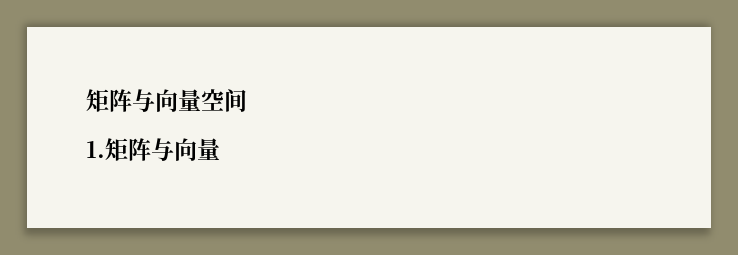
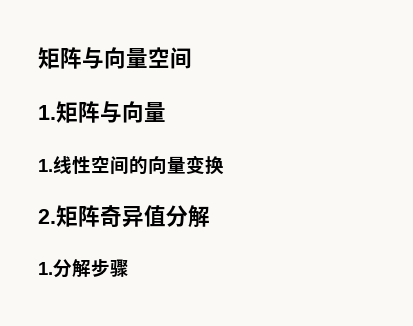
(220, 149) none -> [38,155,224,175] [38,205,210,228] [38,259,129,278] // 1.线性空间的向量变换 // 2.矩阵奇异值分解 // 1.分解步骤

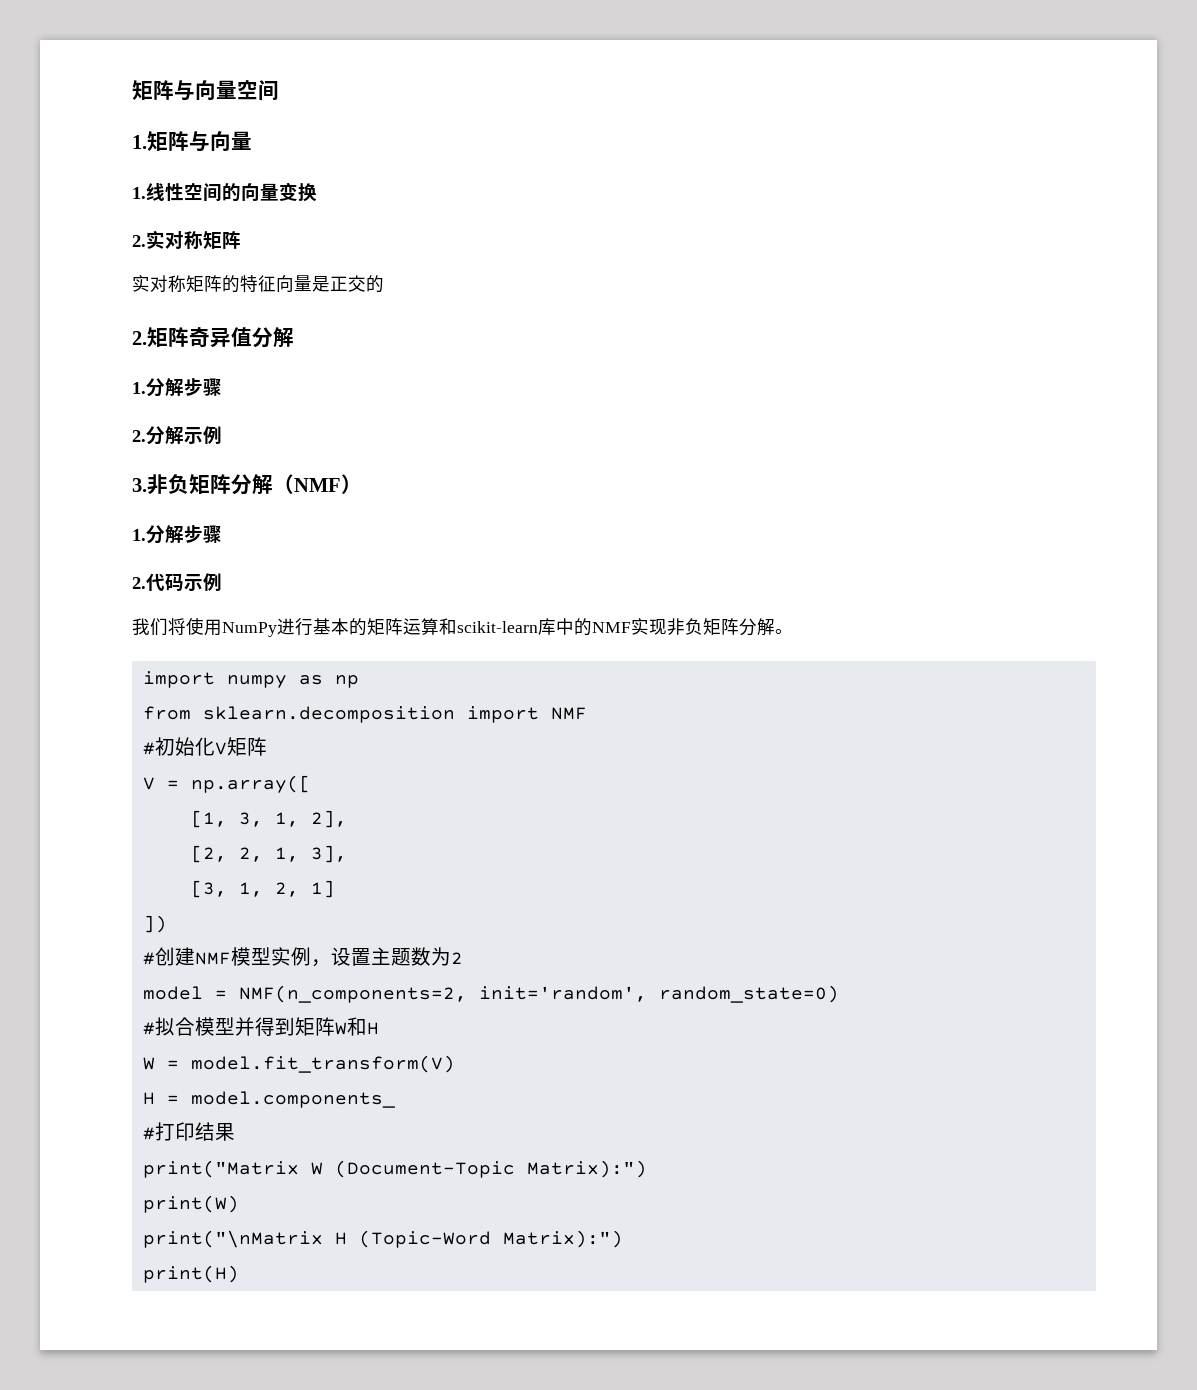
(224, 165) none -> [132,230,241,250] [132,275,384,293] // 2.实对称矩阵 // 实对称矩阵的特征向量是正交的
(129, 268) none -> [132,426,222,445] [132,474,362,495] [132,525,222,544] [132,573,222,592] [132,617,793,637] [142,671,359,688] [142,706,587,723] [142,737,267,756] [142,775,311,793] [190,810,347,828] [190,845,347,863] [190,880,335,898] [142,915,167,933] [142,947,463,967] [142,985,839,1003] [142,1017,379,1036] [142,1055,455,1073] [142,1091,395,1108] [142,1122,235,1141] [142,1160,647,1178] [142,1195,239,1213] [142,1230,623,1248] [142,1265,239,1283] // 2.分解示例 // 3.非负矩阵分解（NMF） // 1.分解步骤 // 2.代码示例 // 我们将使用NumPy进行基本的矩阵运算和scikit-learn库中的NMF实现非负矩阵分解。 // import numpy as np // from sklearn.decomposition import NMF // #初始化V矩阵 // V = np.array([ // [1, 3, 1, 2], // [2, 2, 1, 3], // [3, 1, 2, 1] // ]) // #创建NMF模型实例，设置主题数为2 // model = NMF(n_components=2, init='random', random_state=0) // #拟合模型并得到矩阵W和H // W = model.fit_transform(V) // H = model.components_ // #打印结果 // print("Matrix W (Document-Topic Matrix):") // print(W) // print("\nMatrix H (Topic-Word Matrix):") // print(H)

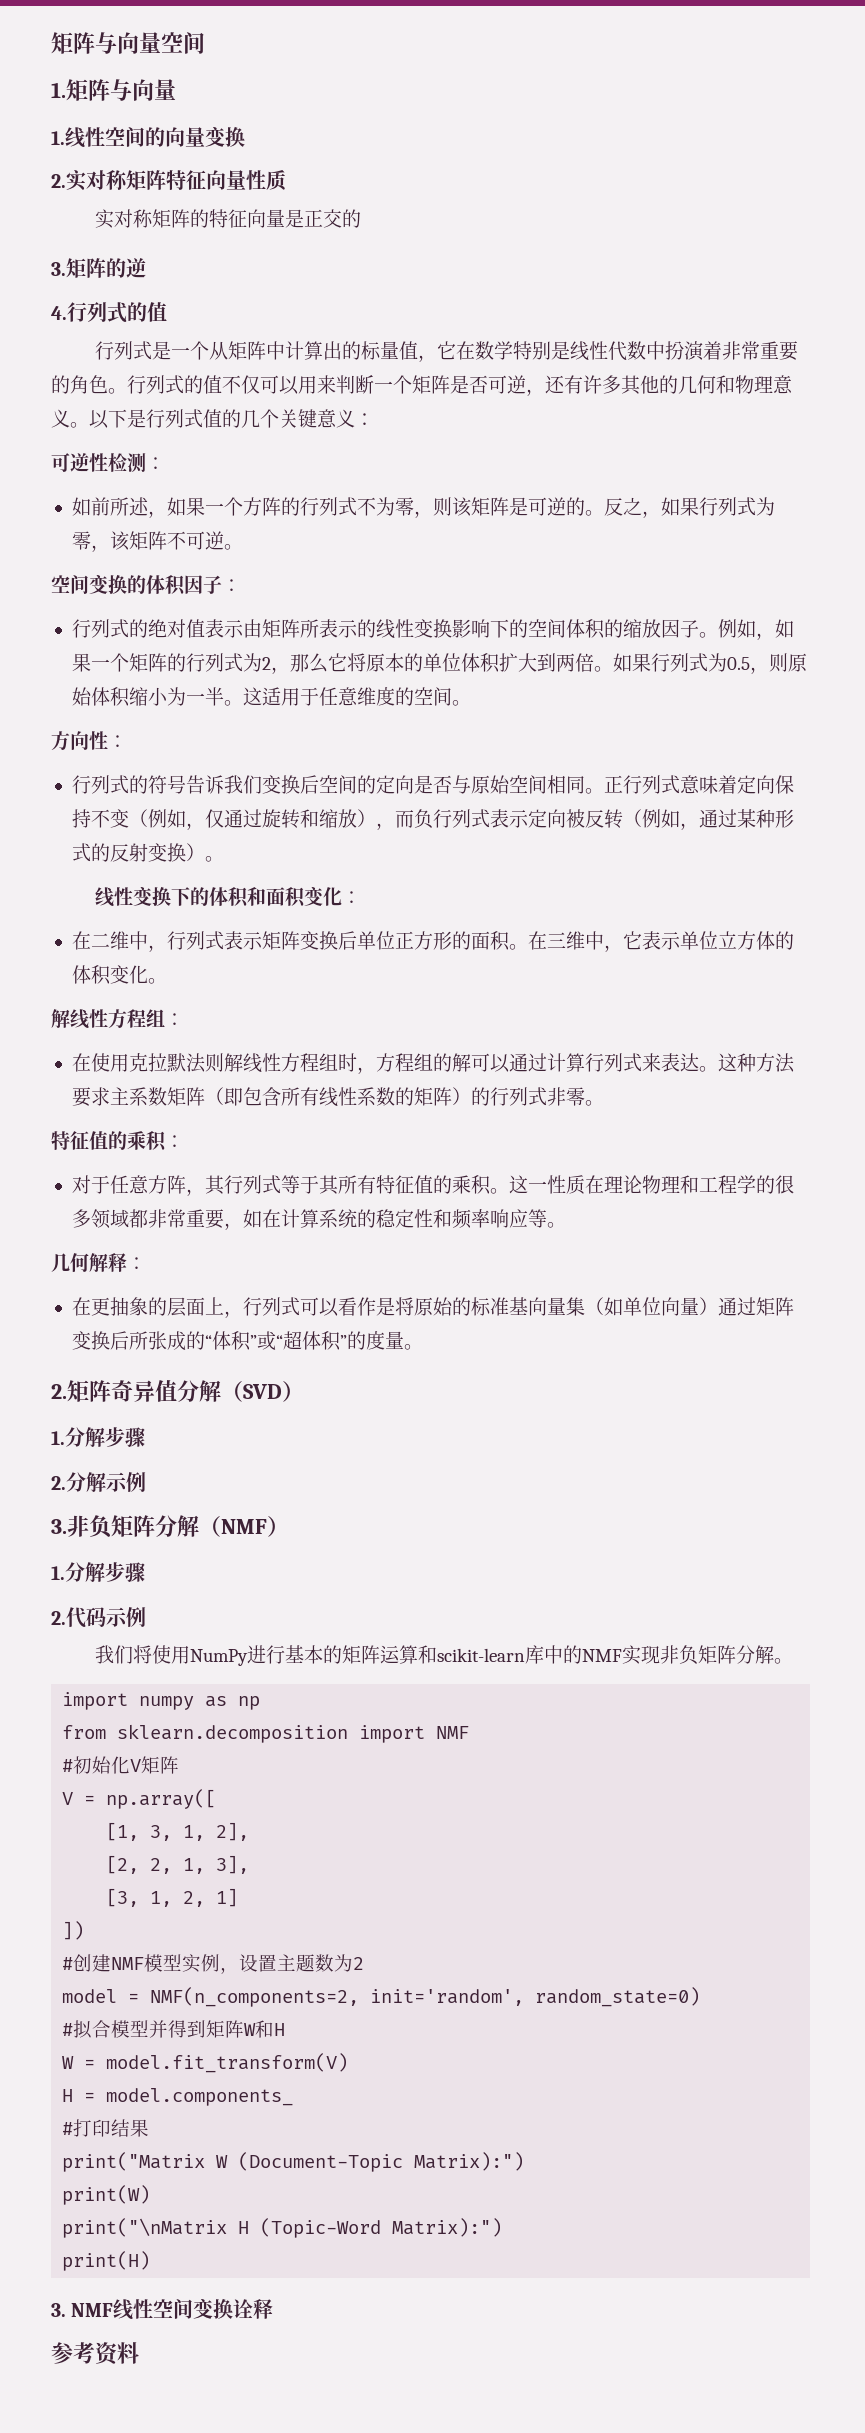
(241, 240) none -> [166,170,286,190] 特征向量性质
(384, 284) none -> [51,258,146,278] [51,302,167,323] [95,341,799,362] [51,375,793,396] [51,409,374,429] [51,453,165,472] [71,497,775,518] [71,531,243,552] [51,574,241,596] [71,619,794,640] [71,653,807,674] [71,687,471,707] [51,731,127,751] [71,775,794,794] [71,809,794,830] [71,843,224,862] [95,886,362,908] [71,931,794,952] [71,965,167,985] [51,1009,184,1029] [71,1053,795,1074] [71,1087,604,1107] [51,1131,184,1152] [71,1175,794,1196] [71,1209,566,1230] [51,1253,146,1272] [71,1297,794,1318] [71,1331,423,1351] // 3.矩阵的逆 // 4.行列式的值 // 行列式是一个从矩阵中计算出的标量值，它在数学特别是线性代数中扮演着非常重要的角色。行列式的值不仅可以用来判断一个矩阵是否可逆，还有许多其他的几何和物理意义。以下是行列式值的几个关键意义： // 可逆性检测： // 如前所述，如果一个方阵的行列式不为零，则该矩阵是可逆的。反之，如果行列式为零，该矩阵不可逆。 // 空间变换的体积因子： // 行列式的绝对值表示由矩阵所表示的线性变换影响下的空间体积的缩放因子。例如，如果一个矩阵的行列式为2，那么它将原本的单位体积扩大到两倍。如果行列式为0.5，则原始体积缩小为一半。这适用于任意维度的空间。 // 方向性： // 行列式的符号告诉我们变换后空间的定向是否与原始空间相同。正行列式意味着定向保持不变（例如，仅通过旋转和缩放），而负行列式表示定向被反转（例如，通过某种形式的反射变换）。 // 线性变换下的体积和面积变化： // 在二维中，行列式表示矩阵变换后单位正方形的面积。在三维中，它表示单位立方体的体积变化。 // 解线性方程组： // 在使用克拉默法则解线性方程组时，方程组的解可以通过计算行列式来表达。这种方法要求主系数矩阵（即包含所有线性系数的矩阵）的行列式非零。 // 特征值的乘积： // 对于任意方阵，其行列式等于其所有特征值的乘积。这一性质在理论物理和工程学的很多领域都非常重要，如在计算系统的稳定性和频率响应等。 // 几何解释： // 在更抽象的层面上，行列式可以看作是将原始的标准基向量集（如单位向量）通过矩阵变换后所张成的“体积”或“超体积”的度量。
(294, 337) none -> [221,1381,304,1402] （SVD）
(239, 1274) none -> [51,2298,274,2320] [51,2342,139,2366] // 3. NMF线性空间变换诠释 // 参考资料

